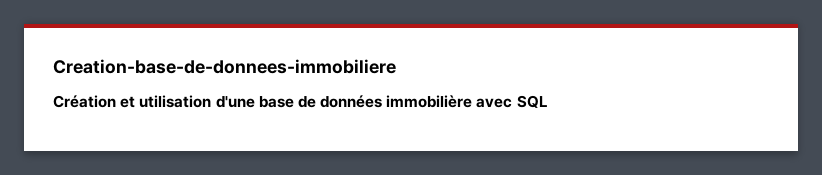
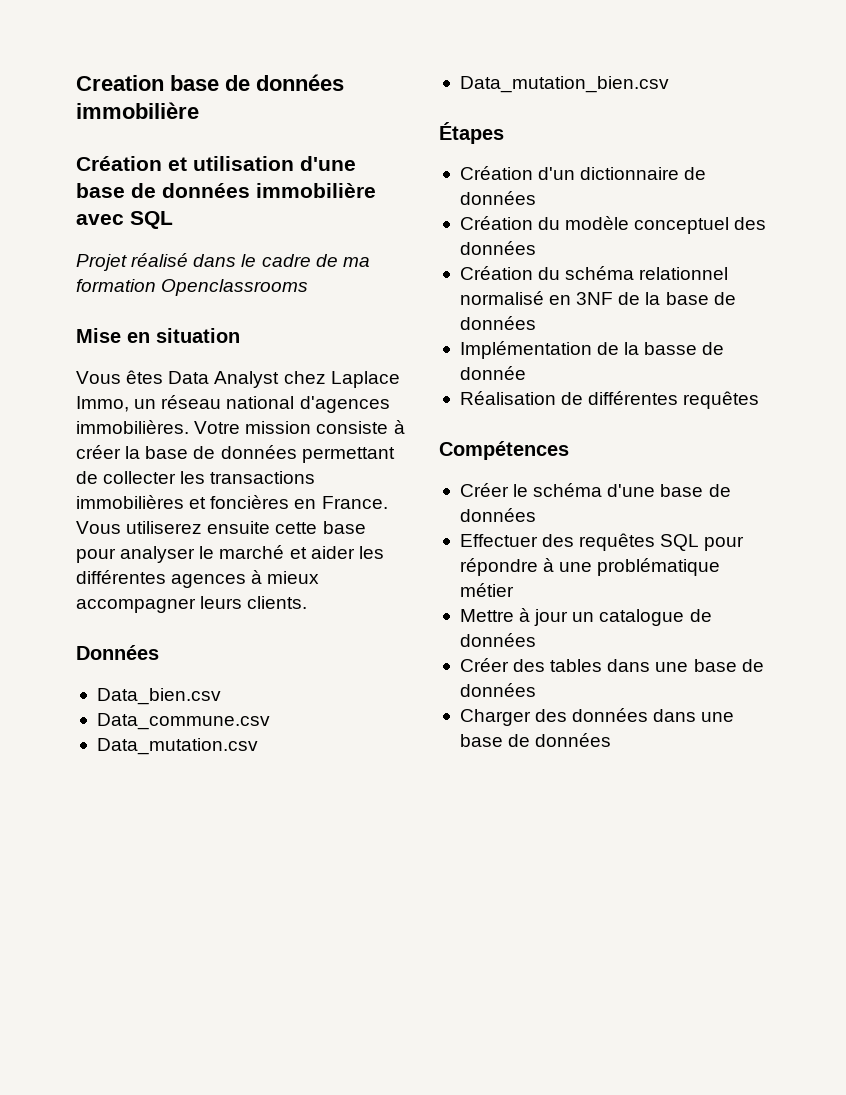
[53,59,396,74] Creation-base-de-donnees-immobiliere -> [76,74,344,91] [76,102,199,119] Creation base de données immobilière
(547, 101) none -> [76,253,370,271] [76,279,309,296] [76,328,240,343] [76,370,400,388] [76,395,390,413] [76,420,405,434] [76,445,395,463] [76,471,316,484] [76,495,388,509] [76,521,366,534] [76,545,384,563] [76,570,320,588] [76,596,308,613] [76,645,159,660] [96,688,221,705] [96,713,270,730] [96,738,258,755] [459,76,669,93] [439,122,504,144] [459,166,707,180] [459,191,536,205] [459,216,767,234] [459,241,536,255] [459,266,729,280] [459,291,736,305] [459,316,536,330] [459,341,725,359] [459,366,526,380] [459,391,760,409] [439,441,569,460] [459,483,731,497] [459,508,536,522] [459,533,745,551] [459,558,721,576] [459,583,514,597] [459,608,712,626] [459,633,536,647] [459,658,764,672] [459,683,536,697] [459,708,735,726] [459,733,612,747] // Projet réalisé dans le cadre de ma formation Openclassrooms // Mise en situation // Vous êtes Data Analyst chez Laplace Immo, un réseau national d'agences immobilières. Votre mission consiste à créer la base de données permettant de collecter les transactions immobilières et foncières en France. Vous utiliserez ensuite cette base pour analyser le marché et aider les différentes agences à mieux accompagner leurs clients. // Données // Data_bien.csv // Data_commune.csv // Data_mutation.csv // Data_mutation_bien.csv // Étapes // Création d'un dictionnaire de données // Création du modèle conceptuel des données // Création du schéma relationnel normalisé en 3NF de la base de données // Implémentation de la basse de donnée // Réalisation de différentes requêtes // Compétences // Créer le schéma d'une base de données // Effectuer des requêtes SQL pour répondre à une problématique métier // Mettre à jour un catalogue de données // Créer des tables dans une base de données // Charger des données dans une base de données

